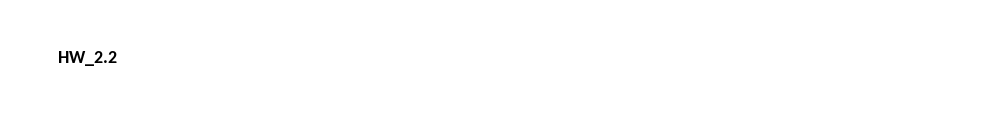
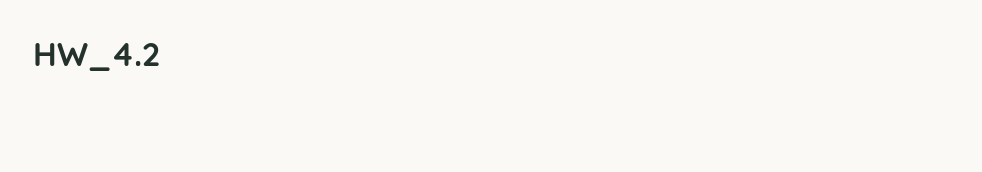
[58,51,117,66] HW_2.2 -> [33,43,160,71] HW_4.2

